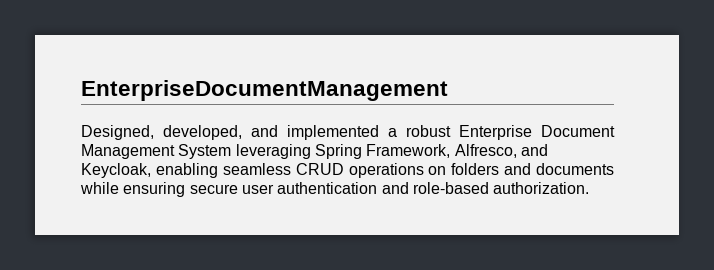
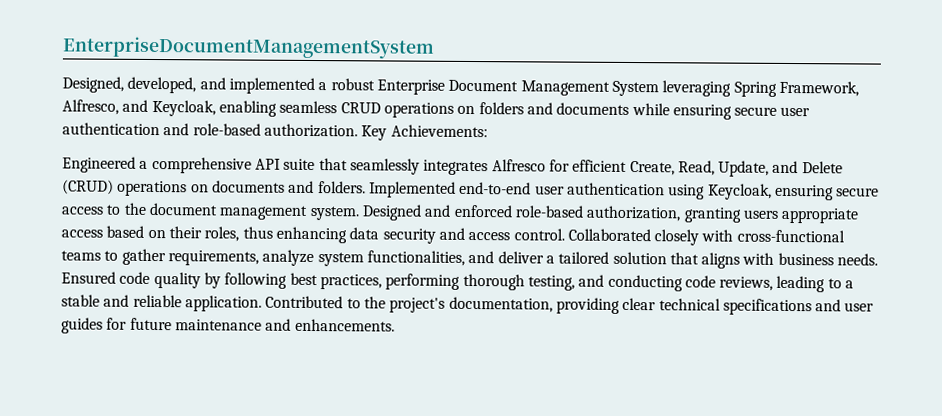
[81,80,448,101] EnterpriseDocumentManagement -> [62,36,435,59] EnterpriseDocumentManagementSystem
(590, 188) none -> [361,124,488,141] [62,156,843,177] [62,179,880,201] [61,202,860,224] [61,225,845,246] [61,248,879,269] [61,271,855,293] [61,294,875,316] [61,317,395,334] Key Achievements: // Engineered a comprehensive API suite that seamlessly integrates Alfresco for efficient Create, Read, Update, and Delete (CRUD) operations on documents and folders. Implemented end-to-end user authentication using Keycloak, ensuring secure access to the document management system. Designed and enforced role-based authorization, granting users appropriate access based on their roles, thus enhancing data security and access control. Collaborated closely with cross-functional teams to gather requirements, analyze system functionalities, and deliver a tailored solution that aligns with business needs. Ensured code quality by following best practices, performing thorough testing, and conducting code reviews, leading to a stable and reliable application. Contributed to the project's documentation, providing clear technical specifications and user guides for future maintenance and enhancements.

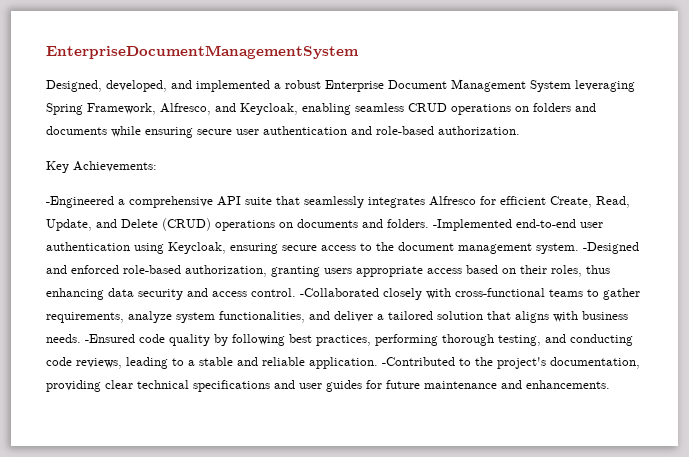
(358, 130) none -> (520, 130) //
[62,156,136,173] Engineered -> [46,196,114,208] -Engineered
[368,181,456,198] Implemented -> [433,219,512,231] -Implemented
[361,204,422,221] Designed -> [583,242,639,254] -Designed
[567,228,651,242] Collaborated -> [300,288,379,297] -Collaborated
[61,271,116,284] Ensured -> [85,334,135,343] -Ensured
[265,295,344,309] Contributed -> [382,357,455,366] -Contributed

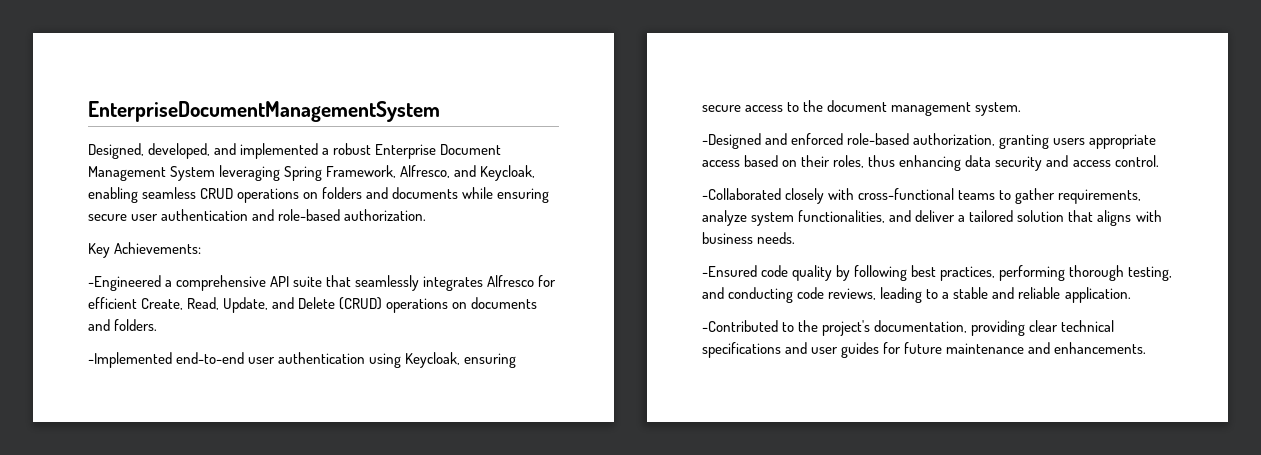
(429, 223) none -> (158, 325) //
(579, 248) none -> (1022, 109) //
(296, 292) none -> (1159, 161) //
(81, 338) none -> (796, 238) //
(378, 363) none -> (1131, 295) //

